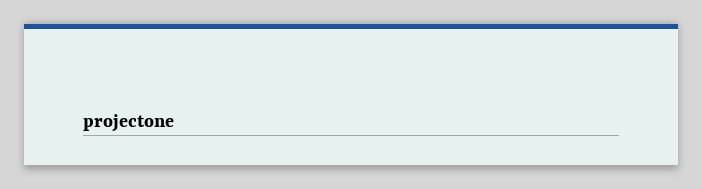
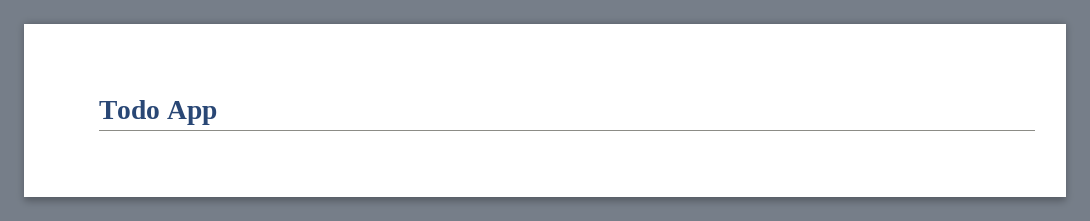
[83,114,174,132] projectone -> [99,100,218,125] Todo App

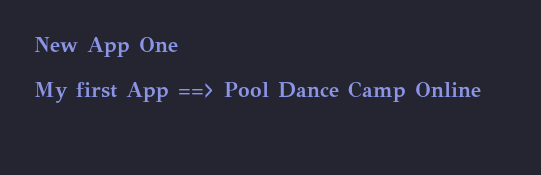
[99,100,218,125] Todo App -> [34,37,178,57] [34,81,481,103] New App One // My first App ==> Pool Dance Camp Online

